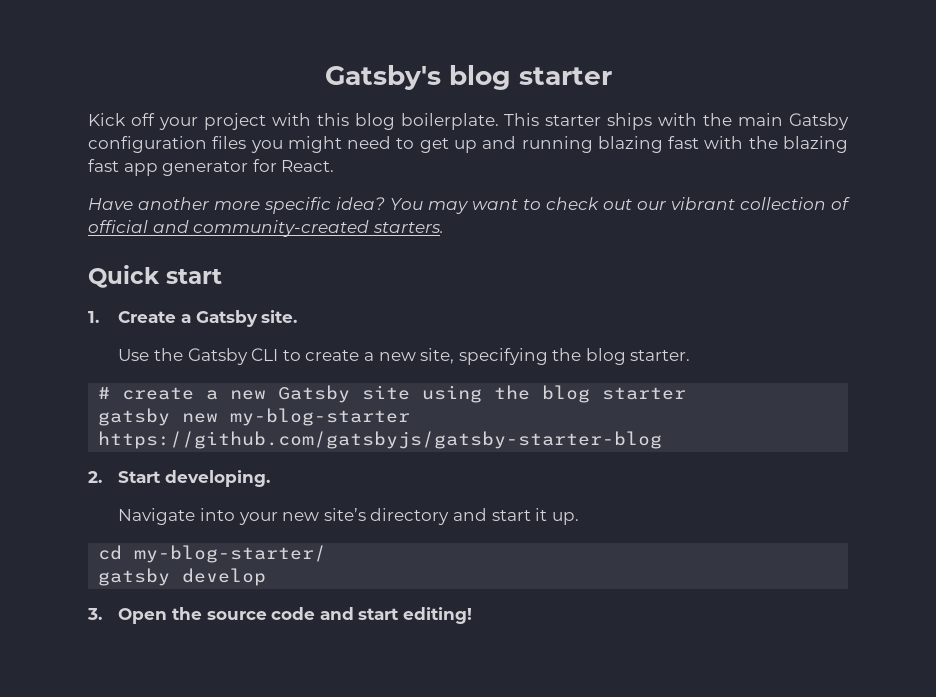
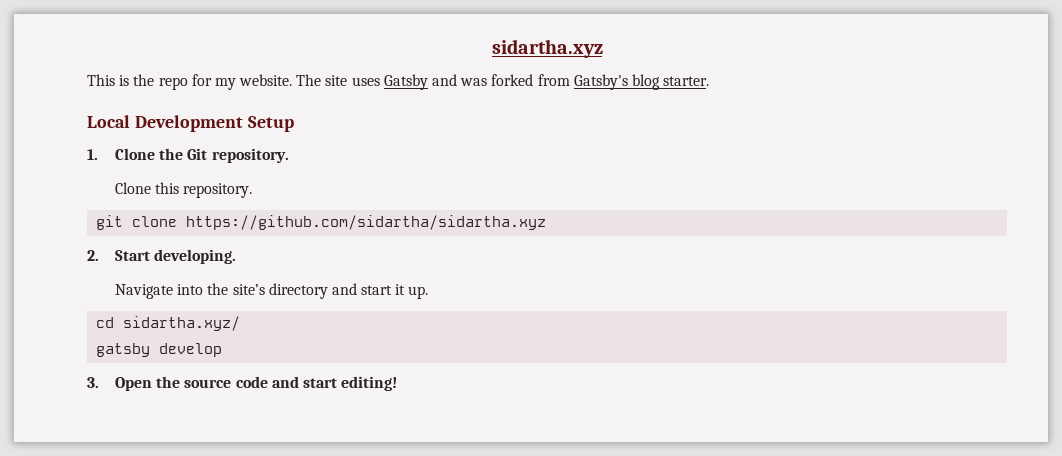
[324,65,612,90] [88,113,850,130] [88,136,849,153] [88,159,335,176] [88,197,850,214] [88,220,444,237] [88,265,222,288] [88,310,298,327] [118,348,691,365] [98,385,687,403] [98,408,411,426] [98,431,663,449] Gatsby's blog starter // Kick off your project with this blog boilerplate. This starter ships with the main Gatsby configuration files you might need to get up and running blazing fast with the blazing fast app generator for React. // Have another more specific idea? You may want to check out our vibrant collection of official and community-created starters. // Quick start // 1. Create a Gatsby site. // Use the Gatsby CLI to create a new site, specifying the blog starter. // # create a new Gatsby site using the blog starter // gatsby new my-blog-starter https://github.com/gatsbyjs/gatsby-starter-blog -> [491,39,603,58] [87,74,710,90] [87,115,294,132] [87,148,289,163] [114,182,253,198] [96,215,547,230] sidartha.xyz // This is the repo for my website. The site uses Gatsby and was forked from Gatsby's blog starter. // Local Development Setup // 1. Clone the Git repository. // Clone this repository. // git clone https://github.com/sidartha/sidartha.xyz
[238,512,320,525] your new -> [207,283,229,295] the
[134,545,327,563] my-blog-starter/ -> [123,316,241,331] sidartha.xyz/

